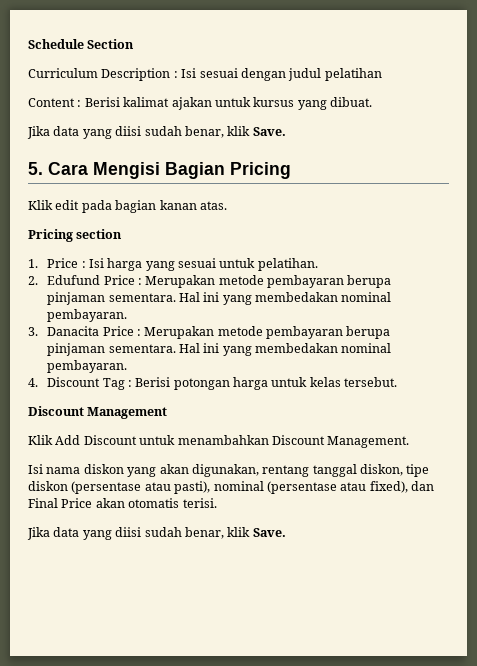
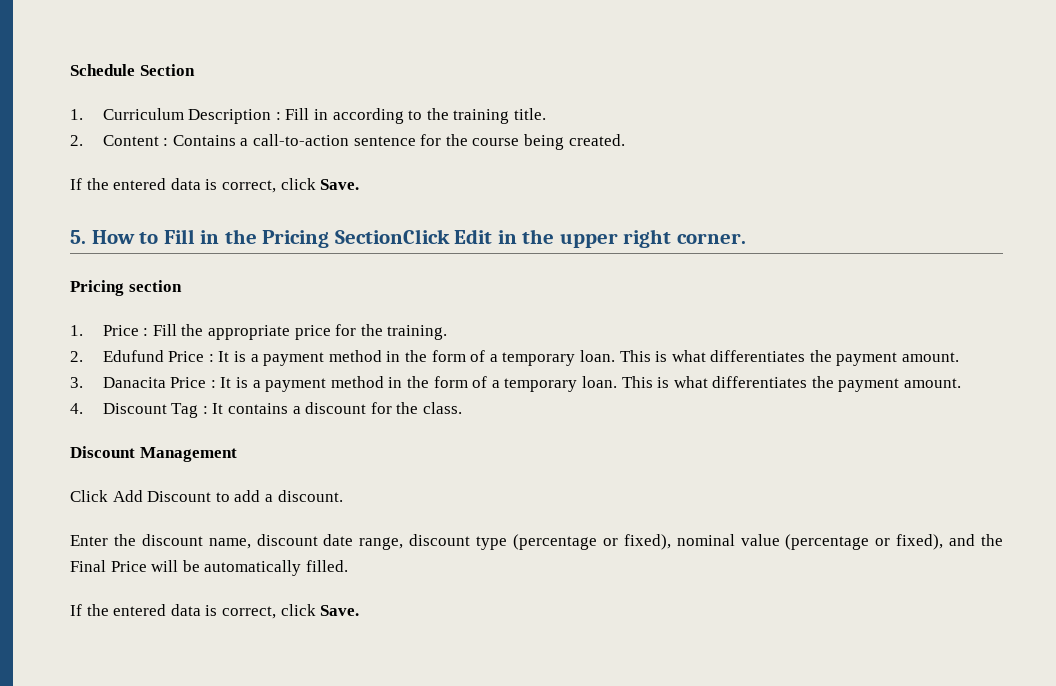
(135, 44) none -> [70,109,83,120] 1.
[181,68,382,81] [28,97,372,110] [27,126,286,139] [28,162,291,179] [28,200,227,213] Isi sesuai dengan judul pelatihan // Content : Berisi kalimat ajakan untuk kursus yang dibuat. // Jika data yang diisi sudah benar, klik Save. // 5. Cara Mengisi Bagian Pricing // Klik edit pada bagian kanan atas. -> [285,108,546,124] [70,134,625,150] [70,178,360,193] [70,229,746,248] Fill in according to the training title. // 2. Content : Contains a call-to-action sentence for the course being created. // If the entered data is correct, click Save. // 5. How to Fill in the Pricing SectionClick Edit in the upper right corner.
[88,258,318,271] [28,275,392,288] [47,292,392,305] [47,309,128,322] [28,326,391,339] [47,343,392,356] [47,360,128,373] [28,377,398,390] Isi harga yang sesuai untuk pelatihan. // 2. Edufund Price : Merupakan metode pembayaran berupa pinjaman sementara. Hal ini yang membedakan nominal pembayaran. // 3. Danacita Price : Merupakan metode pembayaran berupa pinjaman sementara. Hal ini yang membedakan nominal pembayaran. // 4. Discount Tag : Berisi potongan harga untuk kelas tersebut. -> [152,324,448,340] [70,350,960,366] [70,376,962,392] [70,402,462,418] Fill the appropriate price for the training. // 2. Edufund Price : It is a payment method in the form of a temporary loan. This is what differentiates the payment amount. // 3. Danacita Price : It is a payment method in the form of a temporary loan. This is what differentiates the payment amount. // 4. Discount Tag : It contains a discount for the class.
[28,435,53,445] Klik -> [70,490,108,502] Click
[139,435,410,448] [28,464,430,477] [28,481,434,494] [28,498,217,508] [27,527,251,540] untuk menambahkan Discount Management. // Isi nama diskon yang akan digunakan, rentang tanggal diskon, tipe diskon (persentase atau pasti), nominal (persentase atau fixed), dan Final Price akan otomatis terisi. // Jika data yang diisi sudah benar, klik -> [215,490,343,502] [70,534,1004,550] [70,560,348,576] [70,604,316,619] to add a discount. // Enter the discount name, discount date range, discount type (percentage or fixed), nominal value (percentage or fixed), and the Final Price will be automatically filled. // If the entered data is correct, click

